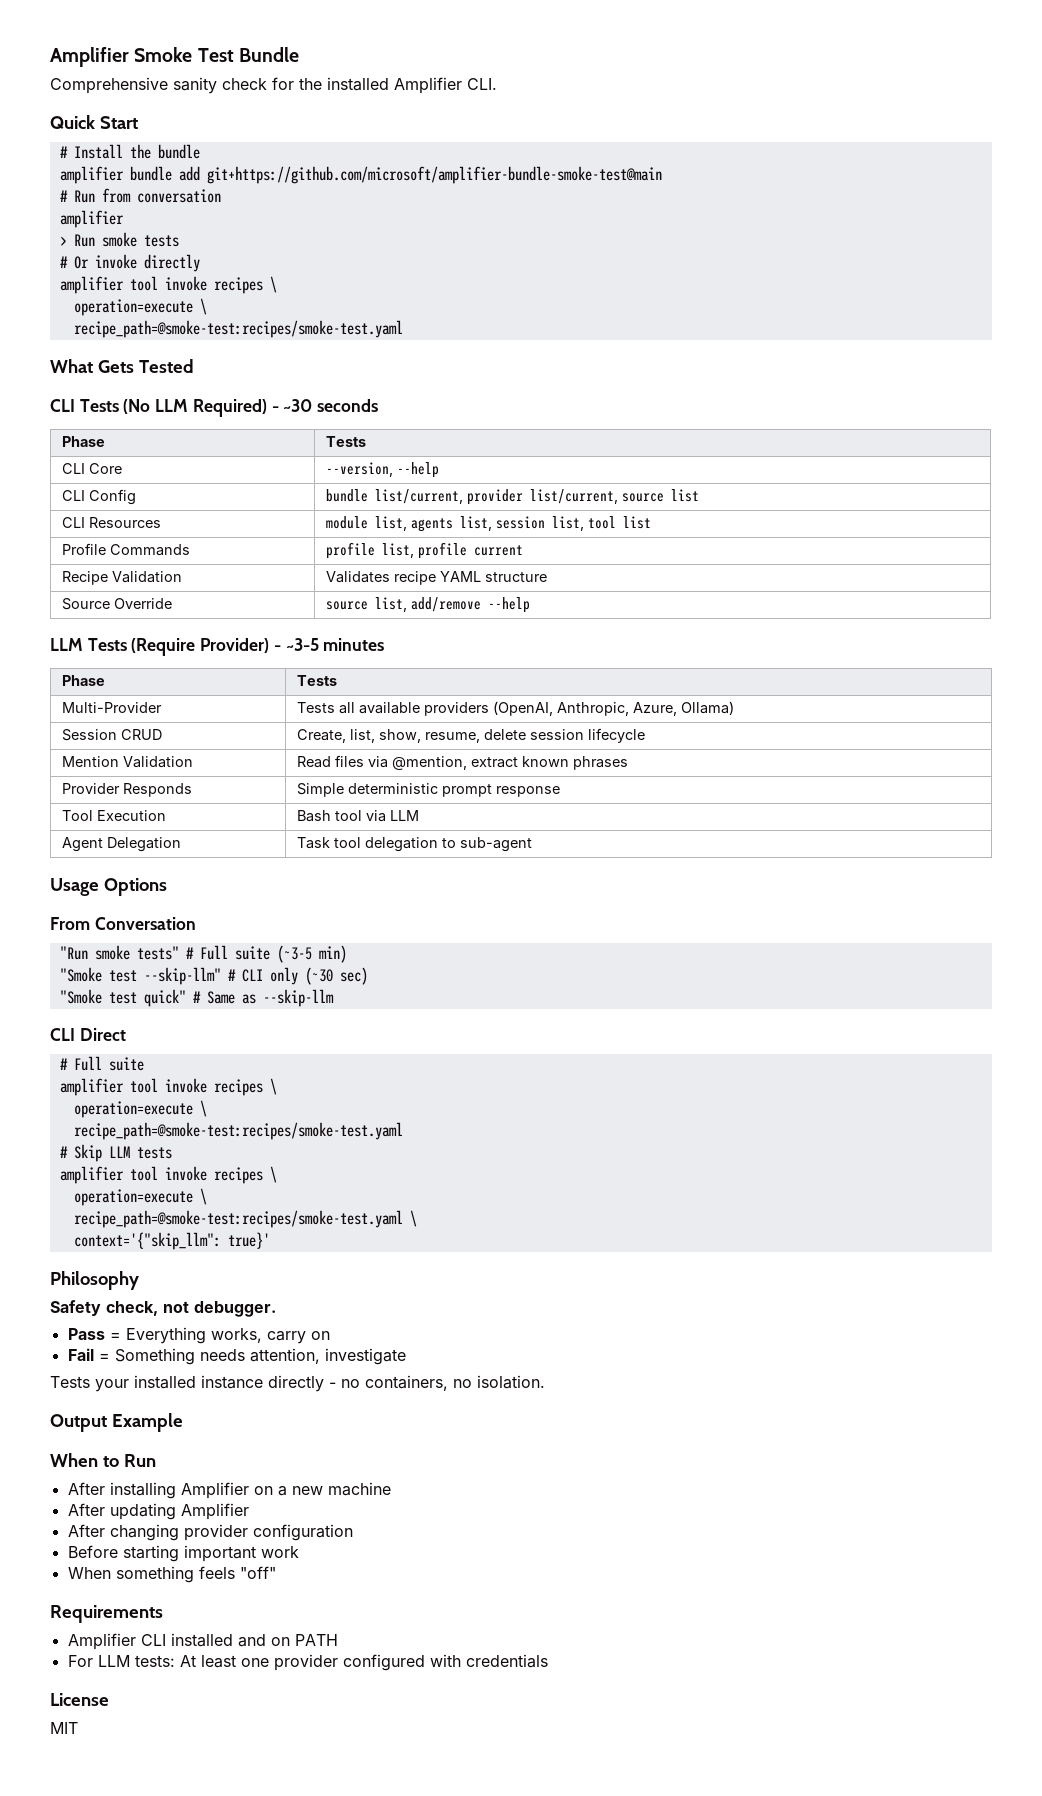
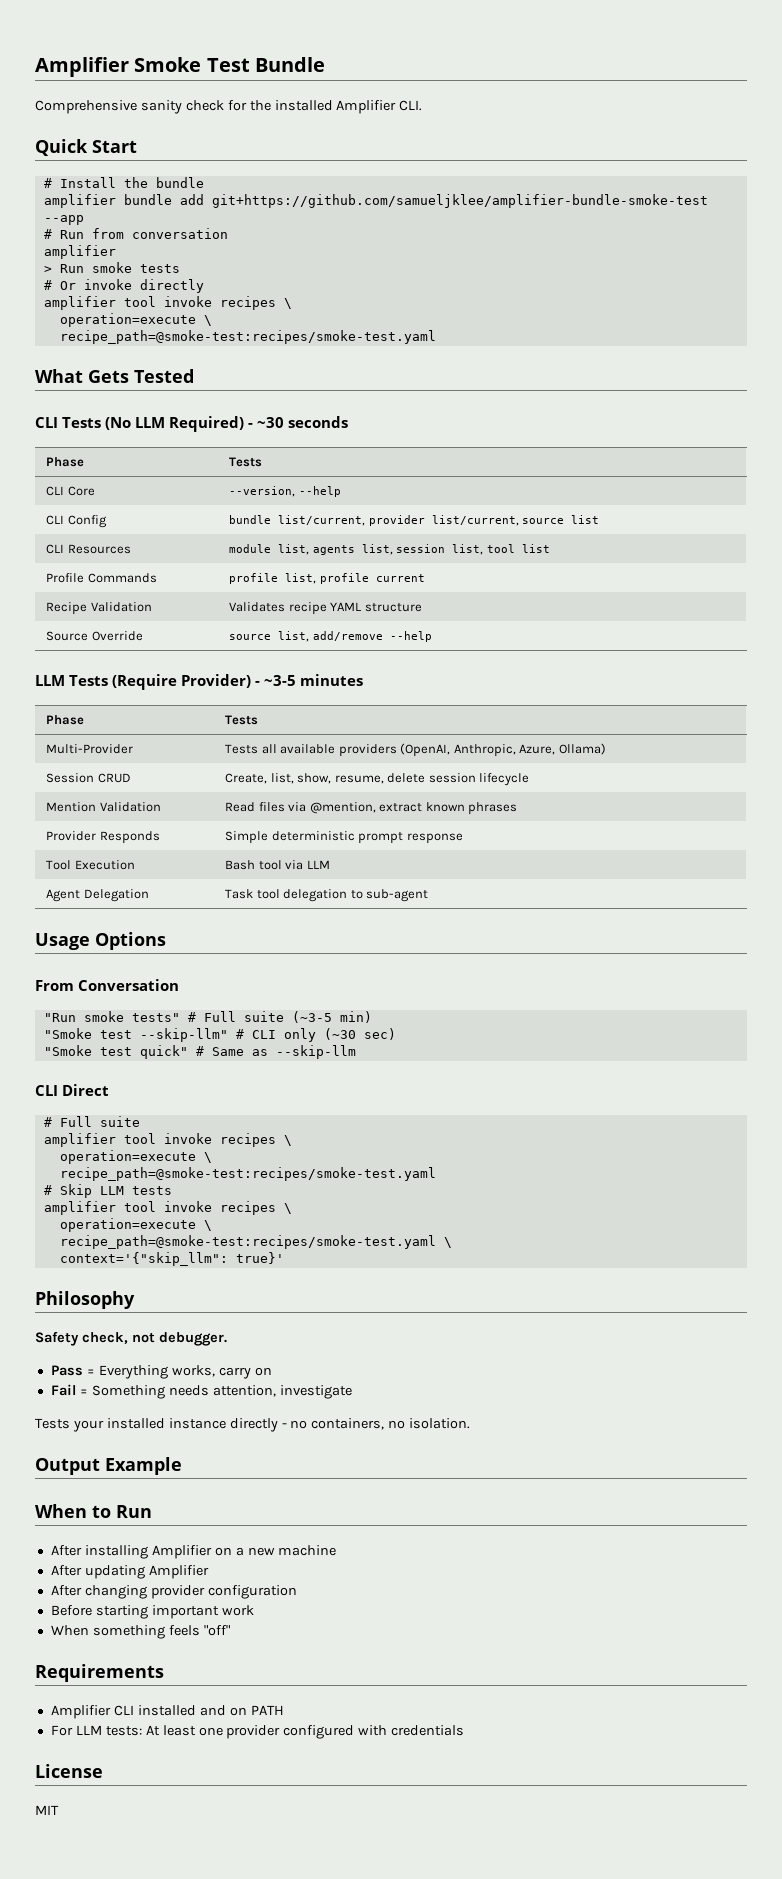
[206,166,662,184] git+https://github.com/microsoft/amplifier-bundle-smoke-test@main -> [211,194,708,208] [43,215,84,225] git+https://github.com/samueljklee/amplifier-bundle-smoke-test --app

